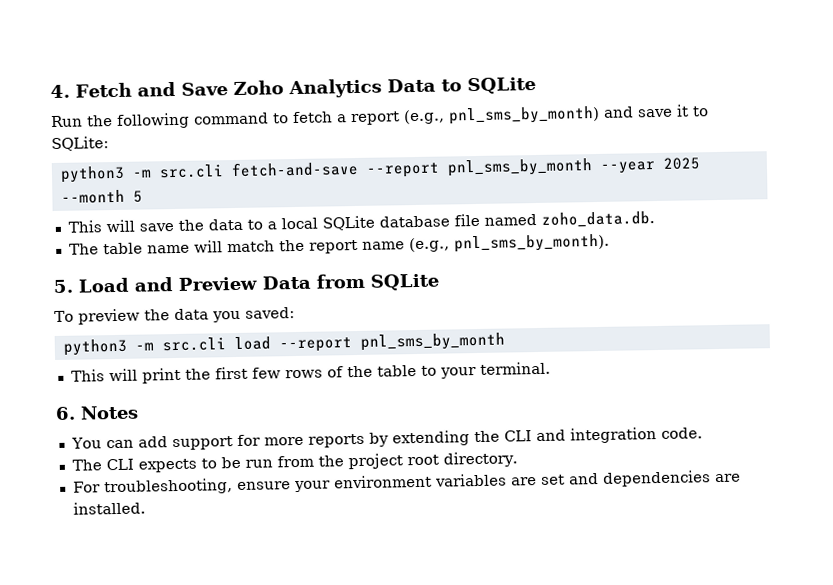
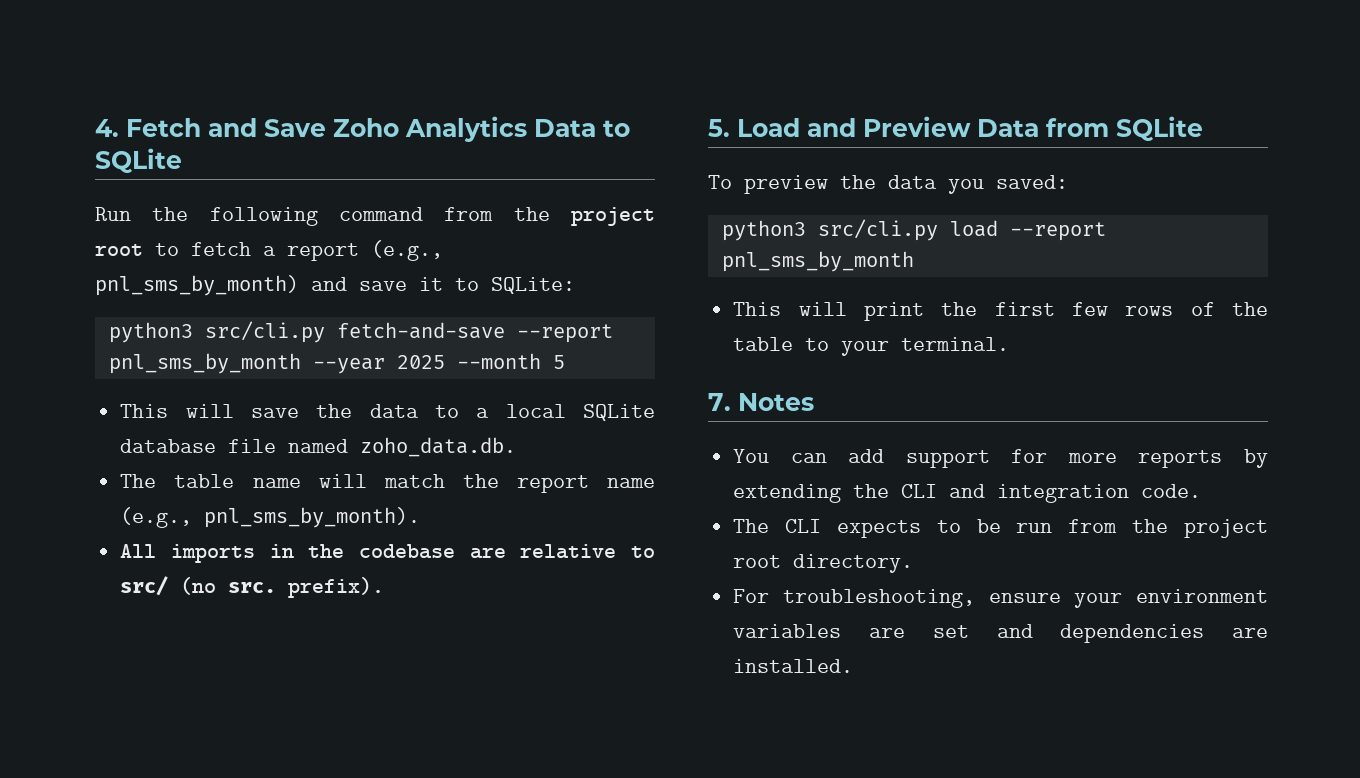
(269, 118) none -> [444,207,655,226] [95,244,143,256] from the project root
[131,164,224,179] -m src.cli -> [204,321,325,343] src/cli.py
(610, 243) none -> [120,544,655,563] [120,576,385,598] // All imports in the codebase are relative to src/ (no src. prefix).
[134,337,226,352] -m src.cli -> [817,219,938,241] src/cli.py
[55,406,76,420] 6. -> [708,393,731,411] 7.

